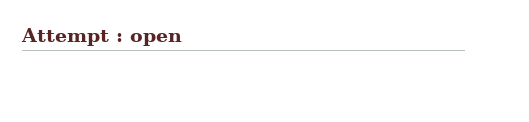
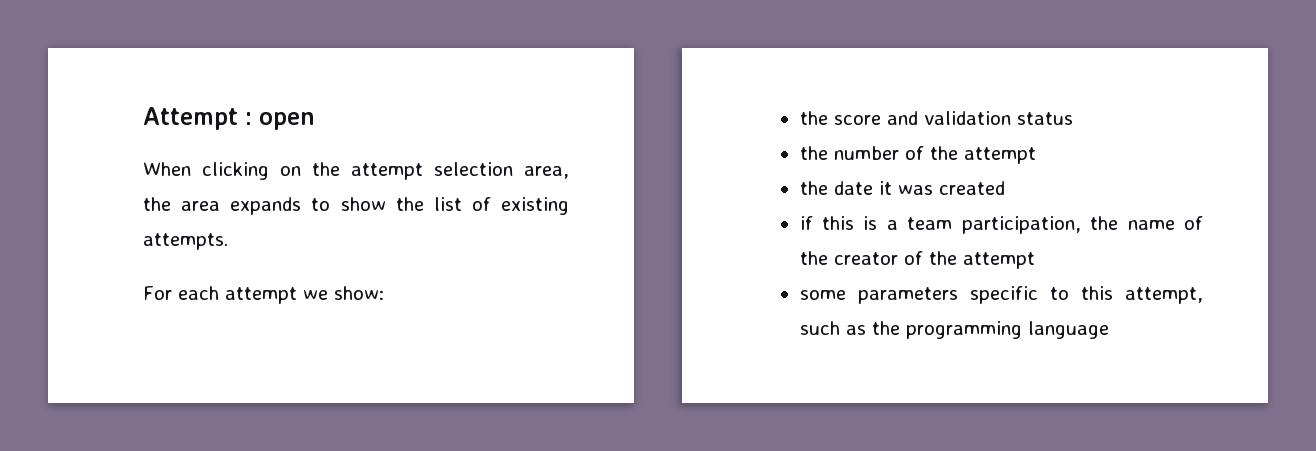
(182, 39) none -> [143,162,569,180] [143,197,569,215] [143,233,228,250] [143,286,384,304] [799,111,1073,125] [799,146,1036,164] [799,181,1005,195] [799,216,1203,234] [799,251,1035,269] [799,286,1203,304] [799,321,1109,339] // When clicking on the attempt selection area, the area expands to show the list of existing attempts. // For each attempt we show: // the score and validation status // the number of the attempt // the date it was created // if this is a team participation, the name of the creator of the attempt // some parameters specific to this attempt, such as the programming language

